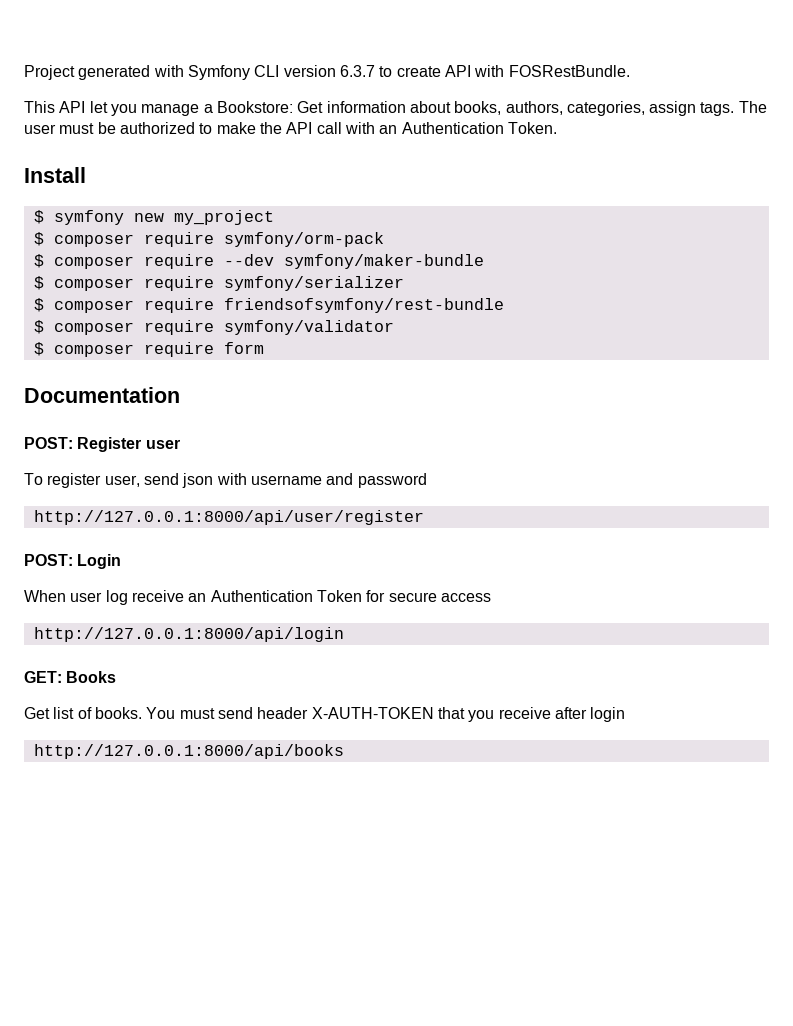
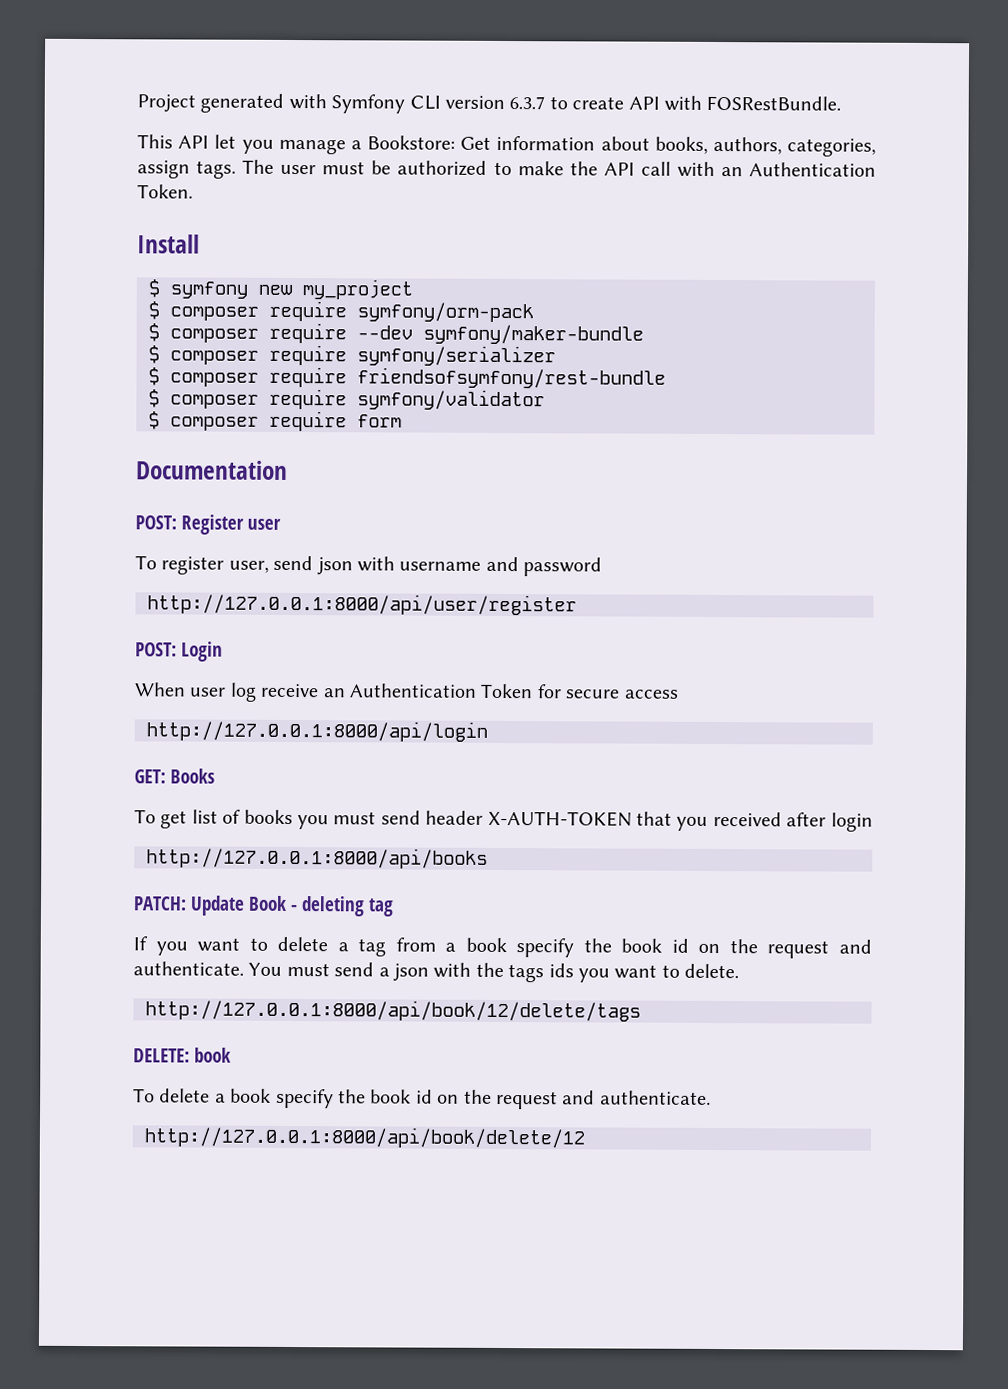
[24,707,176,719] Get list of books. You -> [134,809,329,830] To get list of books you
[498,707,551,719] receive -> [712,811,782,827] received
(344, 751) none -> [133,895,394,917] [133,936,872,959] [133,961,740,983] [145,999,641,1022] [133,1047,231,1063] [133,1088,711,1110] [144,1126,585,1149] // PATCH: Update Book - deleting tag // If you want to delete a tag from a book specify the book id on the request and authenticate. You must send a json with the tags ids you want to delete. // http://127.0.0.1:8000/api/book/12/delete/tags // DELETE: book // To delete a book specify the book id on the request and authenticate. // http://127.0.0.1:8000/api/book/delete/12

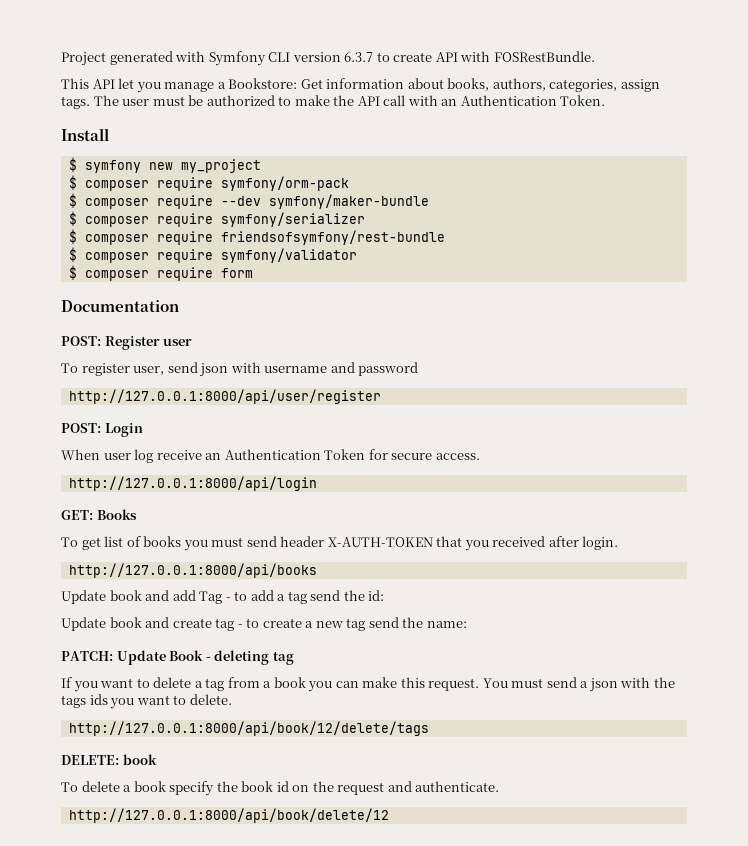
[623,689,679,699] access -> [435,453,480,460] access.
[830,812,873,832] login -> [582,536,619,550] login.
(488, 858) none -> [61,590,385,604] [61,617,467,631] // Update book and add Tag - to add a tag send the id: // Update book and create tag - to create a new tag send the name:
[516,938,872,959] [133,961,244,976] specify the book id on the request and authenticate. -> [308,677,480,692] you can make this request.

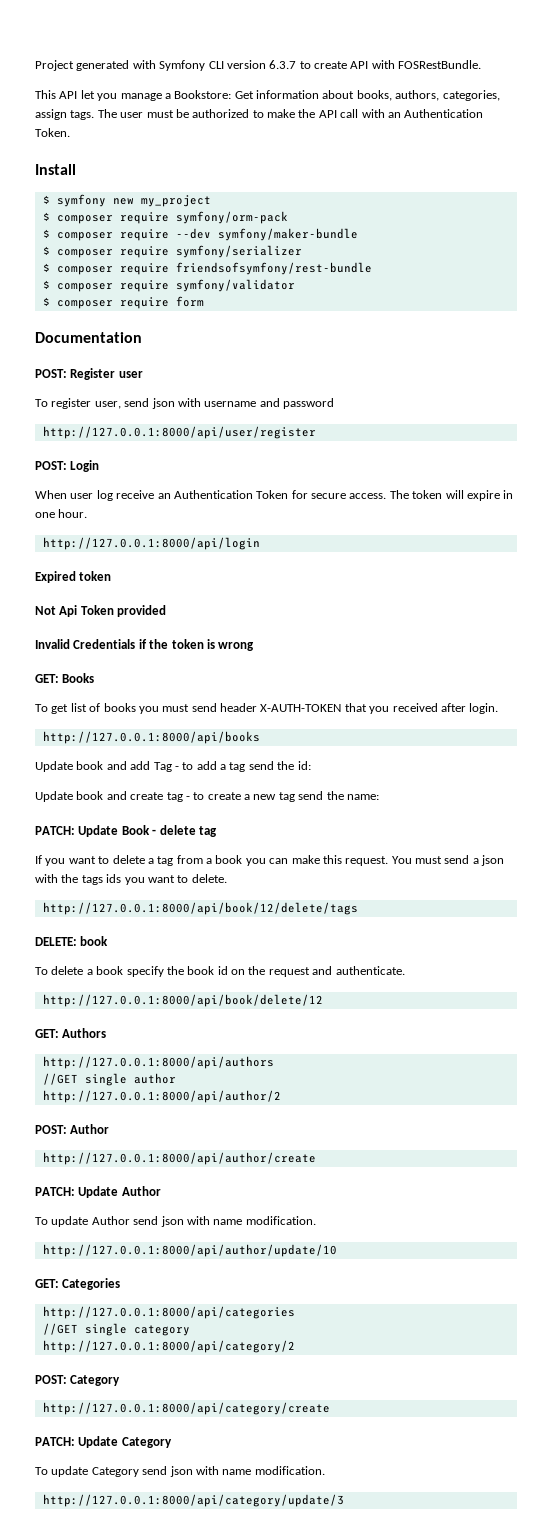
[68,476,317,491] // http://127.0.0.1:8000/api/login -> [389,490,514,501] [35,509,88,518] [42,537,260,550] [35,571,112,583] [35,605,167,617] [35,639,255,651] The token will expire in one hour. // http://127.0.0.1:8000/api/login // Expired token // Not Api Token provided // Invalid Credentials if the token is wrong
[214,650,270,665] deleting -> [159,825,196,835] delete
(389, 815) none -> [35,1028,107,1038] [42,1056,274,1069] [42,1073,176,1086] [42,1090,281,1103] [35,1124,110,1134] [42,1152,316,1165] [35,1186,161,1198] [35,1216,316,1227] [42,1244,337,1257] [35,1278,121,1290] [42,1306,295,1319] [42,1323,190,1336] [42,1340,295,1353] [35,1375,121,1386] [42,1402,330,1415] [35,1436,172,1448] [35,1466,325,1477] [42,1494,344,1507] // GET: Authors // http://127.0.0.1:8000/api/authors // //GET single author // http://127.0.0.1:8000/api/author/2 // POST: Author // http://127.0.0.1:8000/api/author/create // PATCH: Update Author // To update Author send json with name modification. // http://127.0.0.1:8000/api/author/update/10 // GET: Categories // http://127.0.0.1:8000/api/categories // //GET single category // http://127.0.0.1:8000/api/category/2 // POST: Category // http://127.0.0.1:8000/api/category/create // PATCH: Update Category // To update Category send json with name modification. // http://127.0.0.1:8000/api/category/update/3

